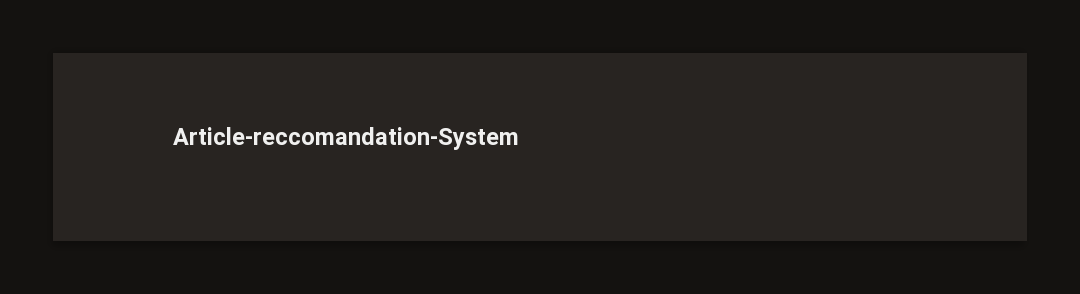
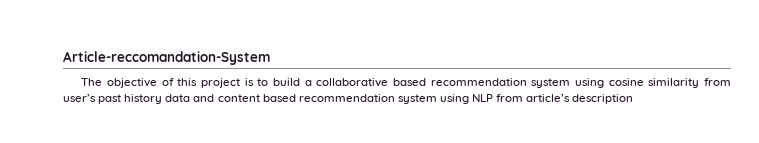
(519, 138) none -> [81,78,731,88] [63,94,634,104] // The objective of this project is to build a collaborative based recommendation system using cosine similarity from user’s past history data and content based recommendation system using NLP from article’s description

